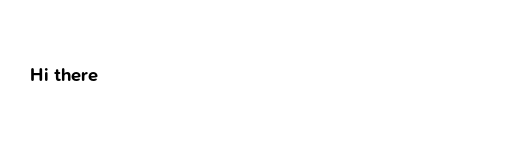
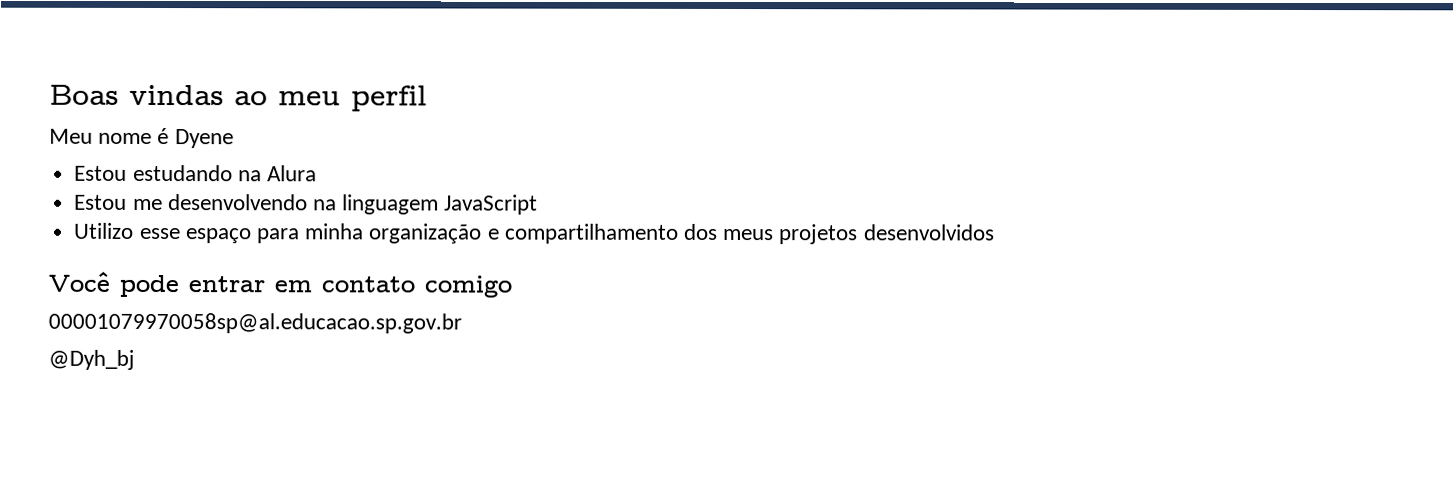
[30,68,98,82] Hi there -> [49,84,427,112] [49,128,234,149] [74,164,317,182] [74,194,539,215] [74,222,995,245] [48,271,512,298] [48,312,462,334] [48,349,135,370] Boas vindas ao meu perfil // Meu nome é Dyene // Estou estudando na Alura // Estou me desenvolvendo na linguagem JavaScript // Utilizo esse espaço para minha organização e compartilhamento dos meus projetos desenvolvidos // Você pode entrar em contato comigo // 00001079970058sp@al.educacao.sp.gov.br // @Dyh_bj

